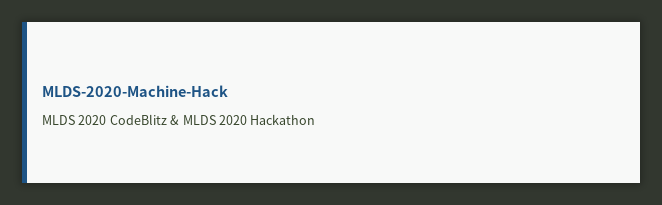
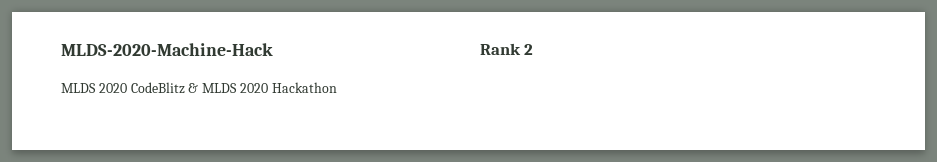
(316, 119) none -> [480,43,534,55] // Rank 2

